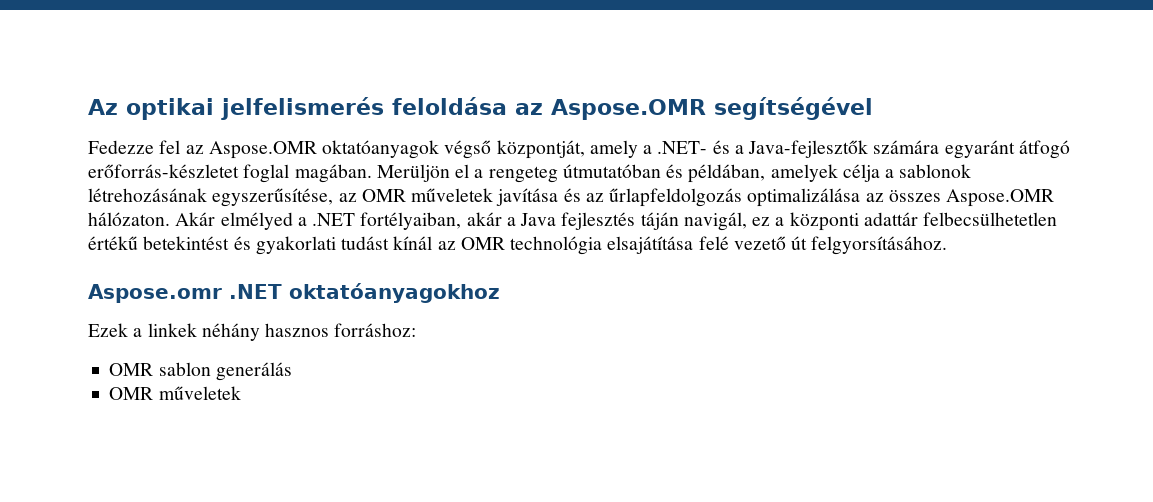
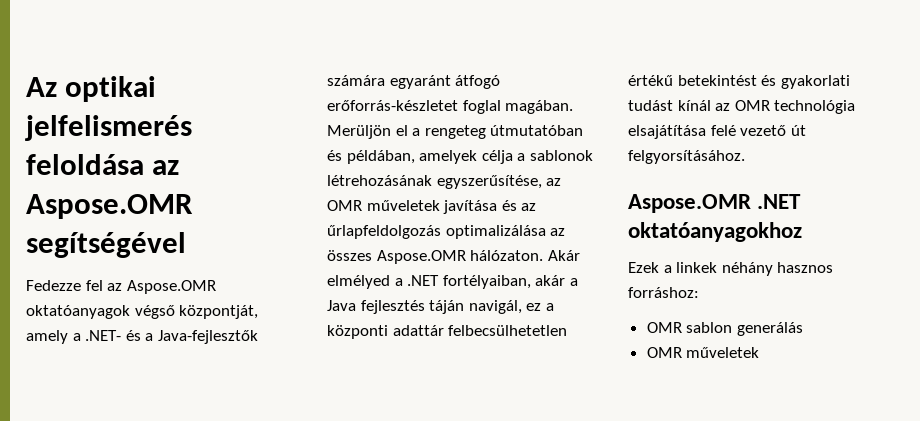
[88,284,222,303] Aspose.omr -> [628,194,751,213] Aspose.OMR

